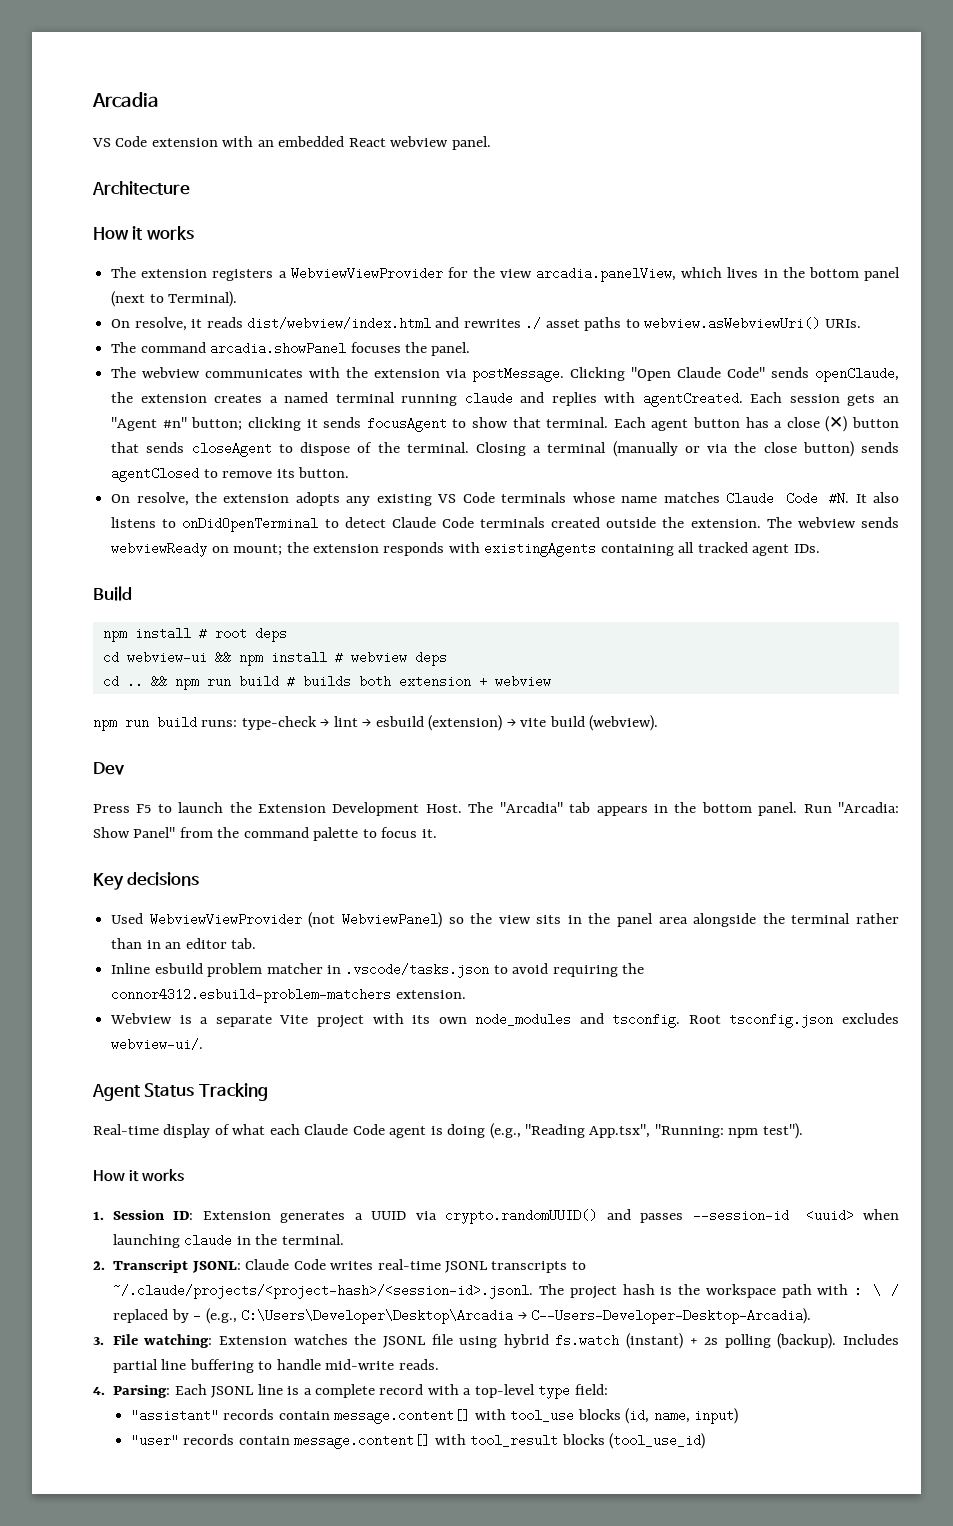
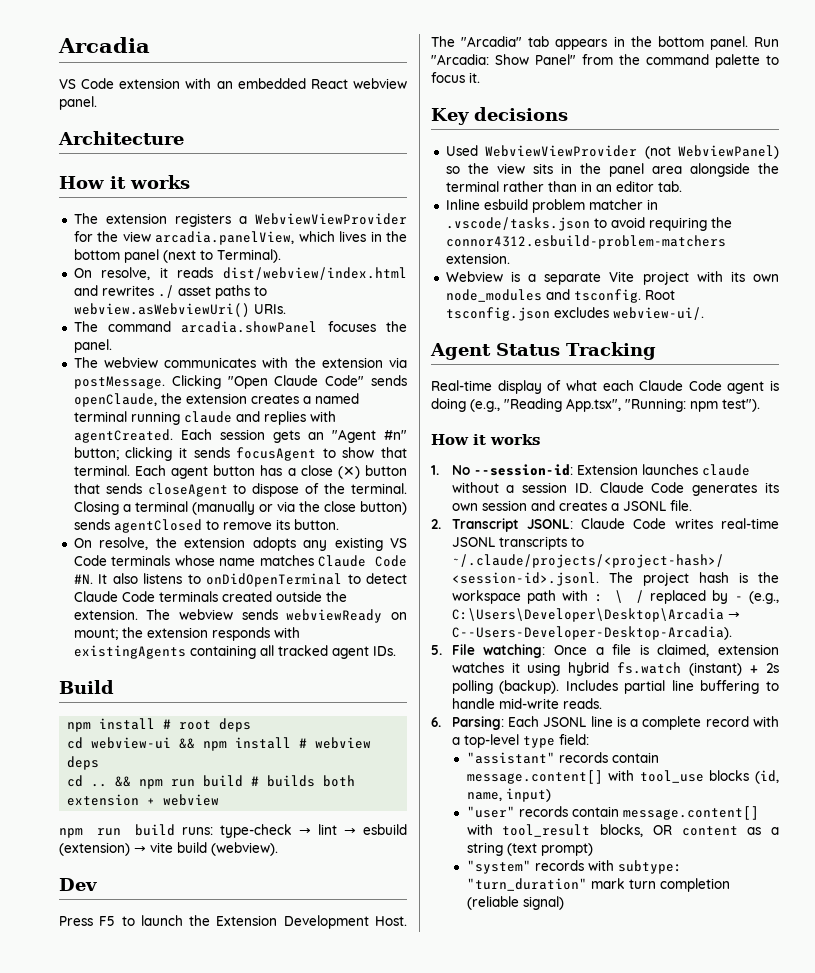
[112,1209,899,1224] [112,1234,344,1248] Session ID: Extension generates a UUID via crypto.randomUUID() and passes --session-id <uuid> when launching claude in the terminal. -> [451,464,750,476] [451,482,779,496] [451,500,692,511] No --session-id: Extension launches claude without a session ID. Claude Code generates its own session and creates a JSONL file.
[93,1337,104,1345] 3. -> [431,645,442,655] 5.
[219,1334,453,1348] Extension watches the JSONL file -> [553,644,779,657] [451,662,520,673] Once a file is claimed, extension watches it
[93,1387,105,1395] 4. -> [431,717,441,727] 6.
[561,1433,706,1449] blocks (tool_use_id) -> [599,824,779,837] [466,842,593,856] [466,860,682,874] [466,878,730,892] [466,896,564,910] blocks, OR content as a string (text prompt) // "system" records with subtype: "turn_duration" mark turn completion (reliable signal)

